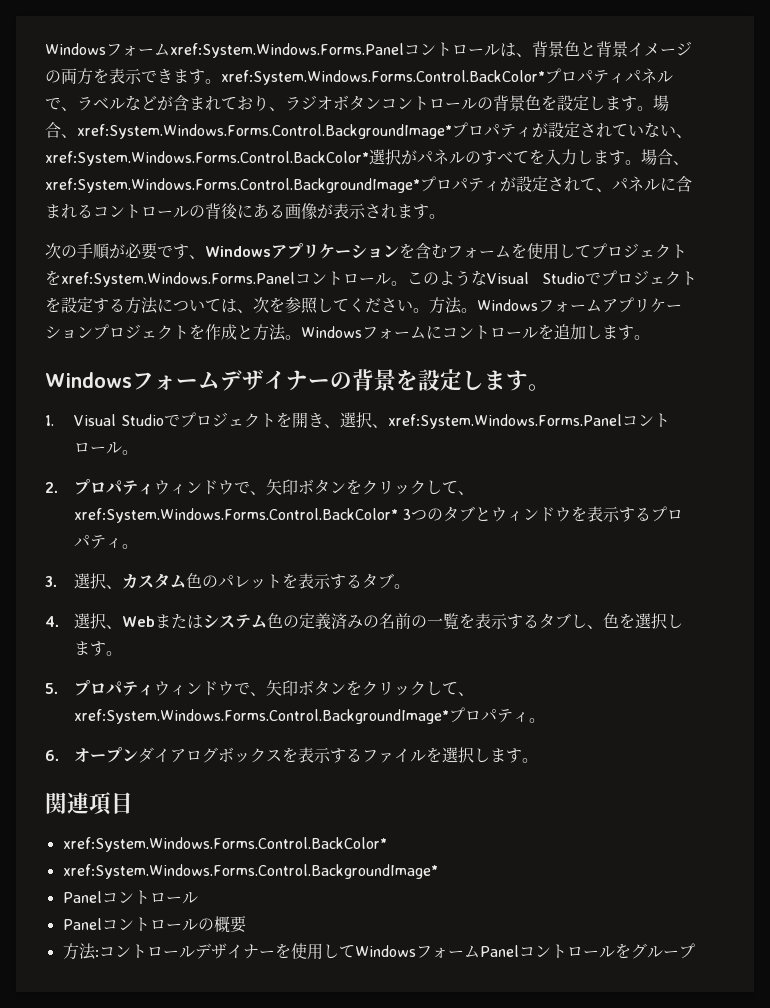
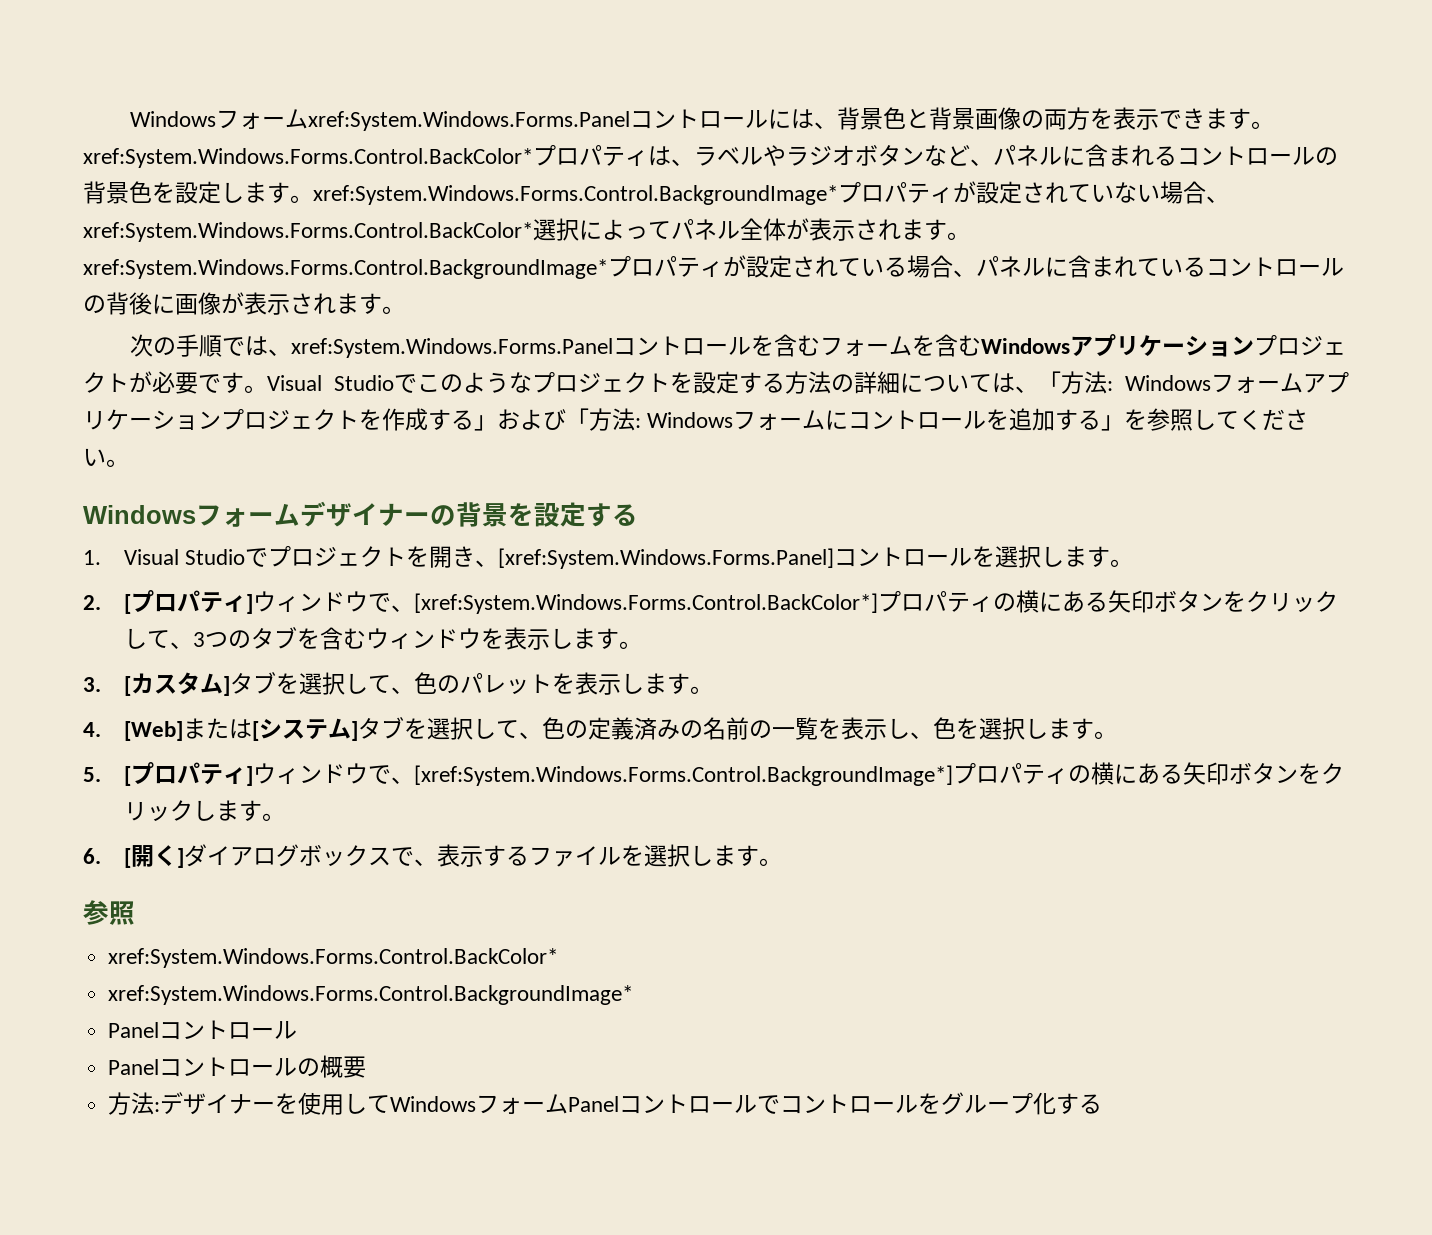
(500, 50) none -> [767,109,791,129] に
[628,41,692,57] イメージ -> [974,107,1021,130] 画像
[625,68,673,84] [45,95,381,111] パネルで、ラベルなどが含まれており、ラジオボタン -> [648,144,1177,167] は、ラベルやラジオボタンなど、パネルに含まれる
[653,95,669,111] [45,122,77,138] 場合、 -> (313, 199) none
(676, 130) none -> [1160,181,1206,204] 場合
[401,149,689,165] [45,176,692,193] [45,204,77,219] がパネルのすべてを入力します。場合、xref:System.Windows.Forms.Control.BackgroundImage*プロパティが設定されて、パネルに含まれ -> [579,218,970,241] [83,255,1183,279] によってパネル全体が表示されます。xref:System.Windows.Forms.Control.BackgroundImage*プロパティが設定されている場合、パネルに含まれてい
[253,204,285,219] ある -> (175, 304) none
[109,243,205,260] が必要です、 -> [221,334,981,358] では、xref:System.Windows.Forms.Panelコントロールを含むフォームを含む
[399,243,687,260] [45,270,601,287] を含むフォームを使用してプロジェクトをxref:System.Windows.Forms.Panelコントロール。このようなVisual Studioで -> [1253,334,1346,356] [83,371,532,394] プロジェクトが必要です。Visual Studioでこのような
(158, 305) none -> [831,371,900,394] の詳細
[253,297,477,314] 次を参照してください。方法。 -> [1038,371,1113,394] 「方法:
[237,324,301,341] と方法。 -> [428,408,641,431] する」および「方法:
[586,325,634,340] します -> [1055,408,1309,431] [83,448,106,466] する」を参照してください
[462,370,550,391] します。 -> [586,503,638,527] する
[339,412,670,429] [73,442,122,454] 選択、xref:System.Windows.Forms.Panelコントロール -> [498,545,1111,569] [xref:System.Windows.Forms.Panel]コントロールを選択します
[73,479,474,495] [73,508,398,523] プロパティウィンドウで、矢印ボタンをクリックして、xref:System.Windows.Forms.Control.BackColor* -> [124,590,1339,614] [124,628,194,649] [プロパティ]ウィンドウで、[xref:System.Windows.Forms.Control.BackColor*]プロパティの横にある矢印ボタンをクリックして、
[474,507,491,521] と -> [297,627,367,650] を含む
[618,506,683,522] [73,535,122,549] するプロパティ -> [550,628,620,649] します
[73,573,122,589] 選択、 -> [124,676,132,696] [
(186, 581) none -> [223,672,415,696] ]タブを選択して、
[329,573,394,589] するタブ -> [621,673,691,694] します
[73,613,267,629] 選択、Webまたはシステム -> [124,717,543,741] [Web]または[システム]タブを選択して、
[506,613,571,629] するタブ -> (888, 729) none
[73,680,474,696] [73,707,529,724] プロパティウィンドウで、矢印ボタンをクリックして、xref:System.Windows.Forms.Control.BackgroundImage*プロパティ -> [124,762,1345,786] [124,800,263,821] [プロパティ]ウィンドウで、[xref:System.Windows.Forms.Control.BackgroundImage*]プロパティの横にある矢印ボタンをクリックします
[73,747,138,763] オープン -> [124,845,185,868] [開く]
[281,747,298,763] を -> [391,847,438,866] で、
[45,792,133,815] 関連項目 -> [83,900,135,925] 参照
[98,944,195,959] コントロール -> (161, 1107) none
(615, 952) none -> [757,1094,919,1114] でコントロール
(695, 951) none -> [1033,1092,1103,1115] 化する

